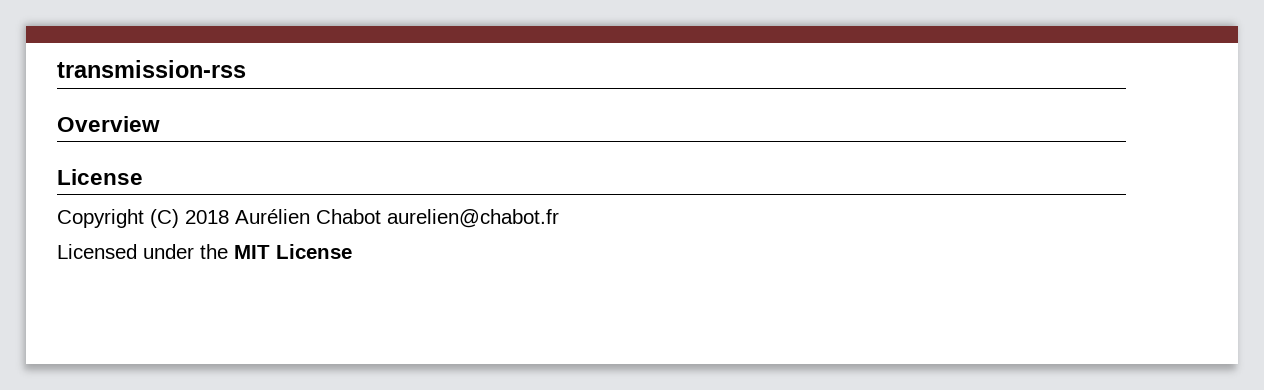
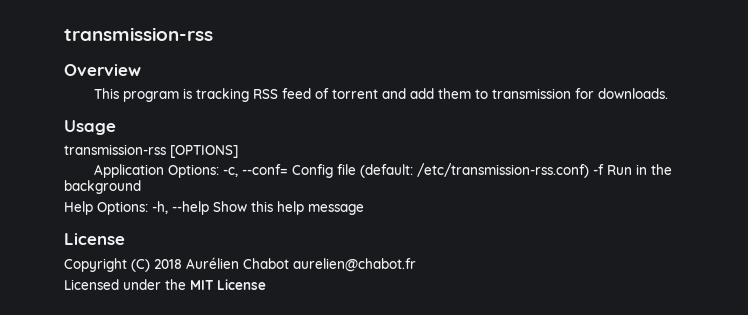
(160, 124) none -> [93,88,668,102] [64,120,116,135] [64,144,238,158] [93,163,672,178] [64,180,141,194] [64,201,364,215] // This program is tracking RSS feed of torrent and add them to transmission for downloads. // Usage // transmission-rss [OPTIONS] // Application Options: -c, --conf= Config file (default: /etc/transmission-rss.conf) -f Run in the background // Help Options: -h, --help Show this help message

